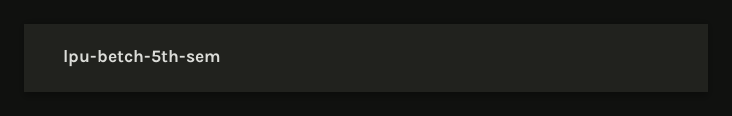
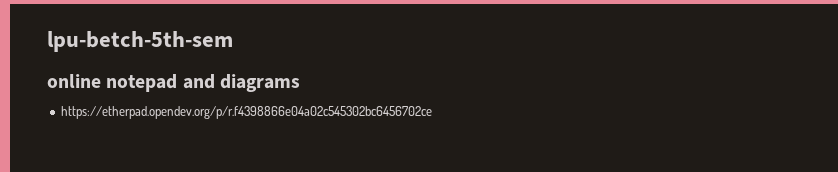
(221, 58) none -> [47,74,300,92] [61,106,433,119] // online notepad and diagrams // https://etherpad.opendev.org/p/r.f4398866e04a02c545302bc6456702ce

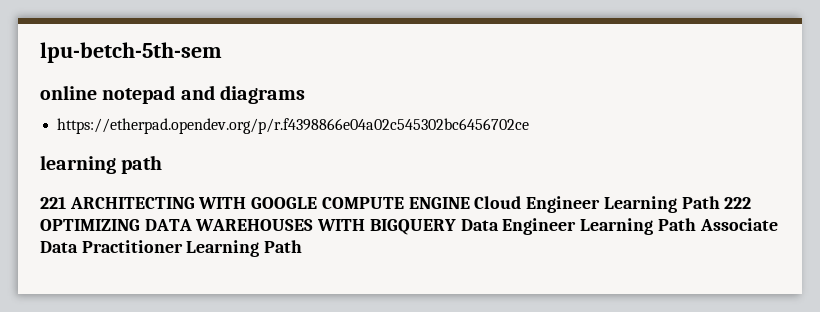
(433, 112) none -> [40,155,163,174] [40,196,752,213] [40,218,778,235] [40,240,303,257] // learning path // 221 ARCHITECTING WITH GOOGLE COMPUTE ENGINE Cloud Engineer Learning Path 222 OPTIMIZING DATA WAREHOUSES WITH BIGQUERY Data Engineer Learning Path Associate Data Practitioner Learning Path

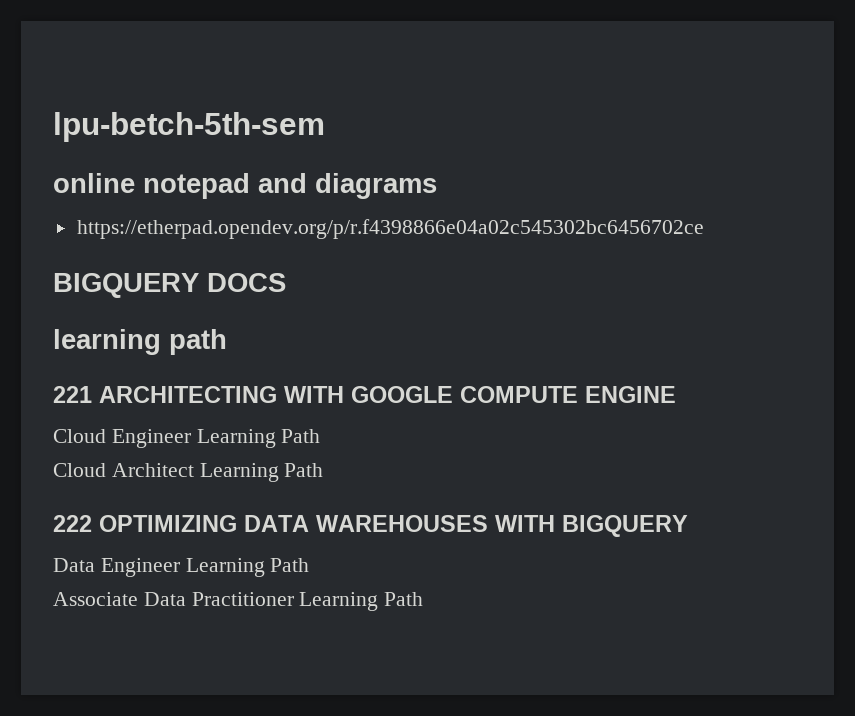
(530, 126) none -> [53,273,286,298] // BIGQUERY DOCS
(470, 203) none -> (676, 394) //
(720, 202) none -> [53,463,324,482] // Cloud Architect Learning Path //
(456, 227) none -> (688, 526) //
(696, 224) none -> (310, 565) //

